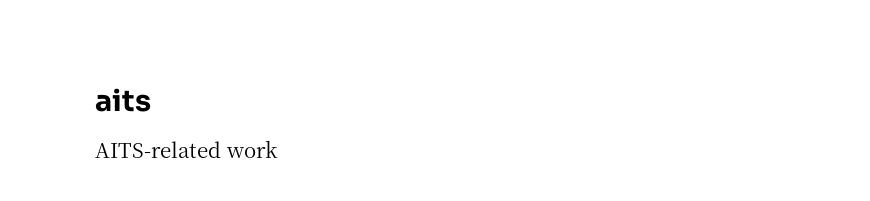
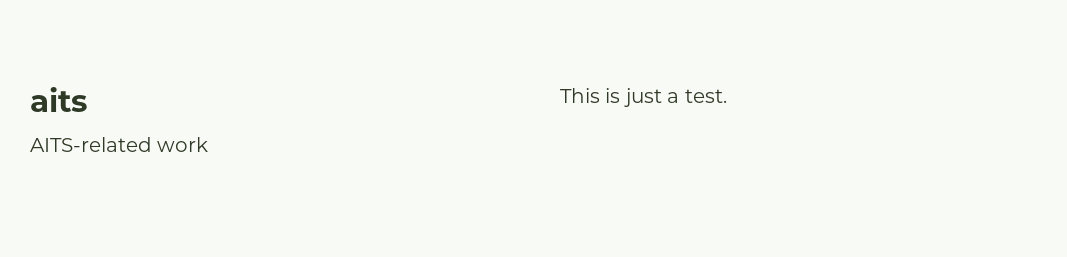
(278, 149) none -> [560,88,727,107] // This is just a test.

